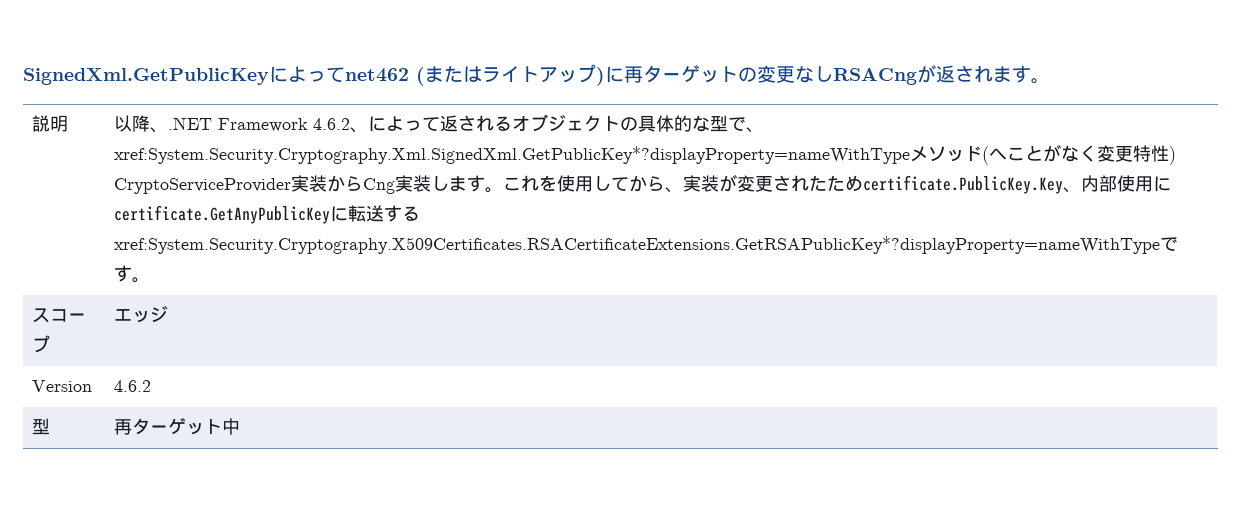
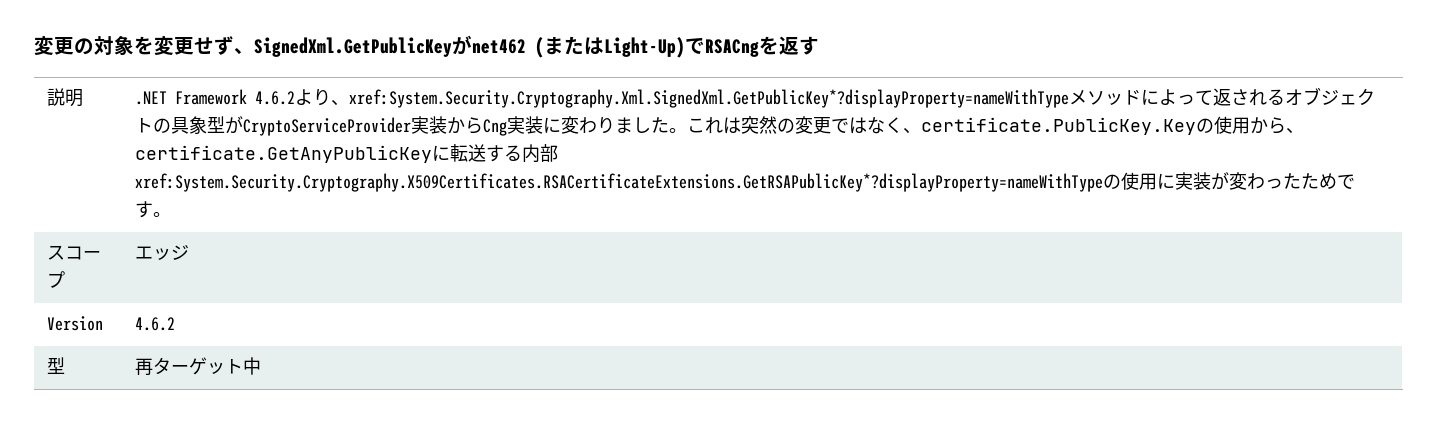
[23,64,1050,86] SignedXml.GetPublicKeyによってnet462 (またはライトアップ)に再ターゲットの変更なしRSACngが返されます。 -> [34,35,819,58] 変更の対象を変更せず、SignedXml.GetPublicKeyがnet462 (またはLight-Up)でRSACngを返す
[113,115,168,133] 以降、 -> (83, 98) none
[349,127,368,133] 、 -> [294,89,1141,108] より、xref:System.Security.Cryptography.Xml.SignedXml.GetPublicKey*?displayProperty=nameWithTypeメソッド
[655,115,764,133] [113,144,1176,165] 体的な型で、xref:System.Security.Cryptography.Xml.SignedXml.GetPublicKey*?displayProperty=nameWithTypeメソッド(へことがなく変更特性) -> [188,116,243,134] 象型が
[430,174,1171,194] [113,205,420,224] [113,236,1160,254] します。これを使用してから、実装が変更されたためcertificate.PublicKey.Key、内部使用にcertificate.GetAnyPublicKeyに転送するxref:System.Security.Cryptography.X509Certificates.RSACertificateExtensions.GetRSAPublicKey*?displayProperty=nameWithType -> [542,116,1304,135] [134,144,558,163] [134,172,1337,192] に変わりました。これは突然の変更ではなく、certificate.PublicKey.Keyの使用から、certificate.GetAnyPublicKeyに転送する内部xref:System.Security.Cryptography.X509Certificates.RSACertificateExtensions.GetRSAPublicKey*?displayProperty=nameWithTypeの使用に実装が変わったため

